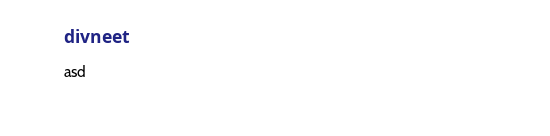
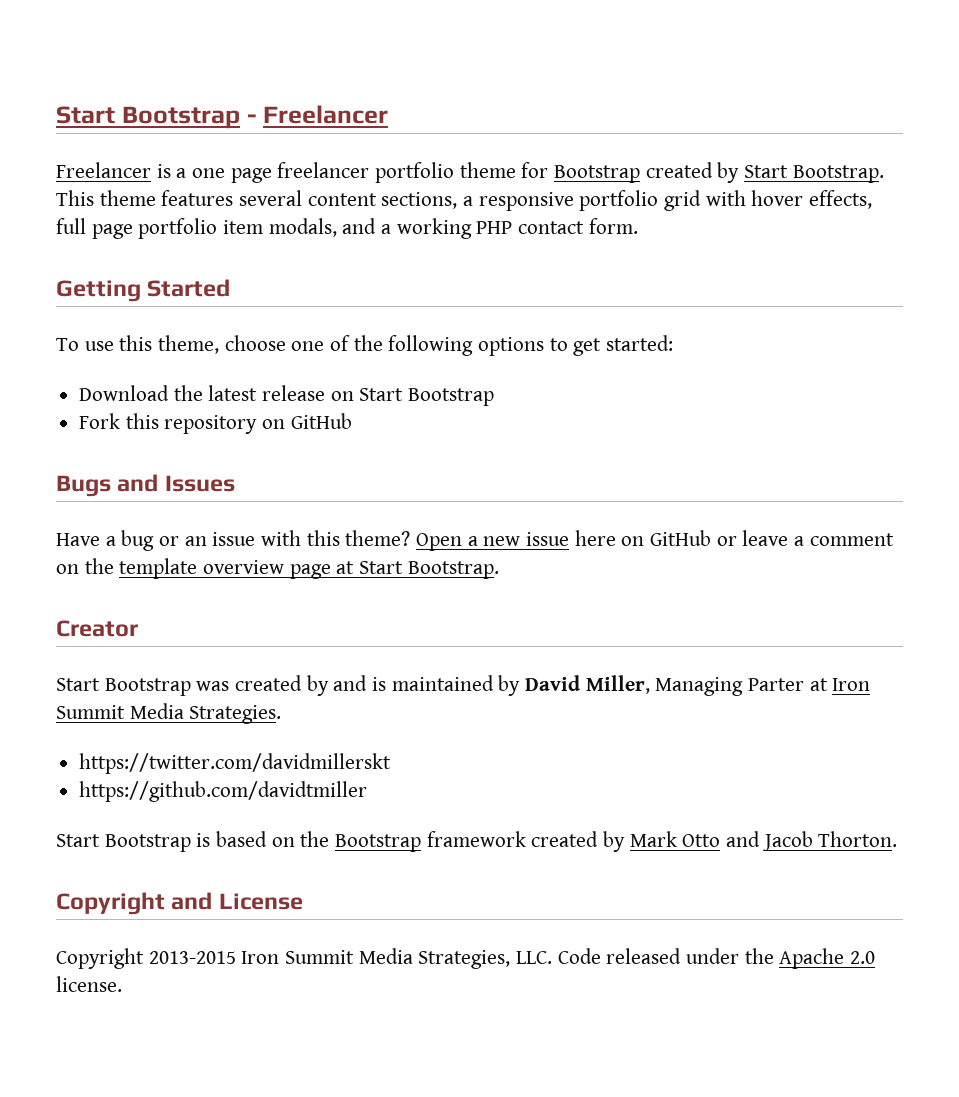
[64,29,130,43] [64,65,86,77] divneet // asd -> [56,105,389,129] [56,162,884,183] [56,190,873,211] [56,218,638,239] [56,279,231,302] [56,335,674,356] [79,385,495,406] [79,413,352,434] [56,474,235,497] [56,530,894,551] [56,558,499,579] [56,620,138,637] [56,675,871,696] [56,703,282,724] [79,753,392,774] [79,781,368,802] [56,831,898,852] [56,892,303,915] [56,948,876,969] [56,976,122,992] Start Bootstrap - Freelancer // Freelancer is a one page freelancer portfolio theme for Bootstrap created by Start Bootstrap. This theme features several content sections, a responsive portfolio grid with hover effects, full page portfolio item modals, and a working PHP contact form. // Getting Started // To use this theme, choose one of the following options to get started: // Download the latest release on Start Bootstrap // Fork this repository on GitHub // Bugs and Issues // Have a bug or an issue with this theme? Open a new issue here on GitHub or leave a comment on the template overview page at Start Bootstrap. // Creator // Start Bootstrap was created by and is maintained by David Miller, Managing Parter at Iron Summit Media Strategies. // https://twitter.com/davidmillerskt // https://github.com/davidtmiller // Start Bootstrap is based on the Bootstrap framework created by Mark Otto and Jacob Thorton. // Copyright and License // Copyright 2013-2015 Iron Summit Media Strategies, LLC. Code released under the Apache 2.0 license.

